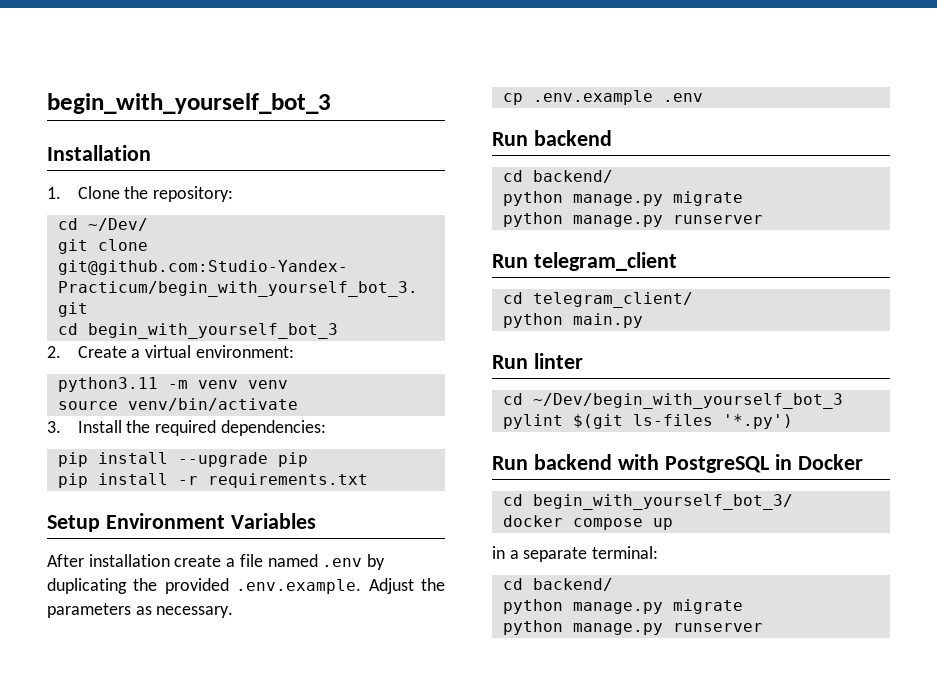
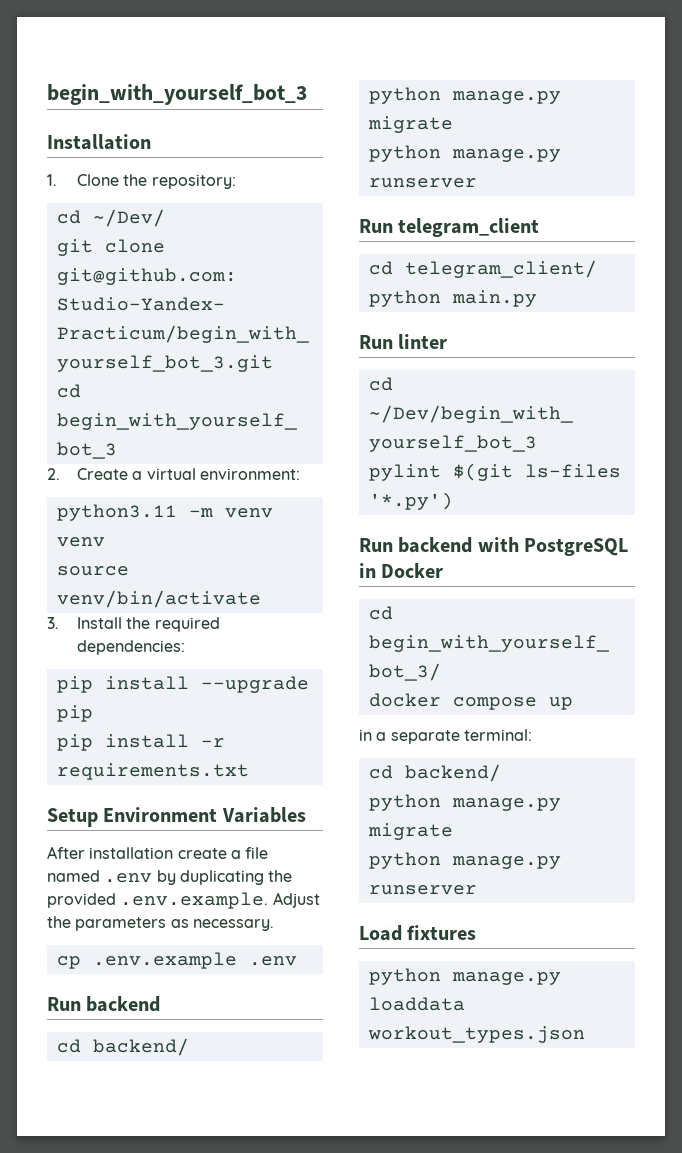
(763, 627) none -> [359,925,477,941] [368,968,561,985] [368,997,465,1011] [367,1026,585,1043] // Load fixtures // python manage.py loaddata workout_types.json

